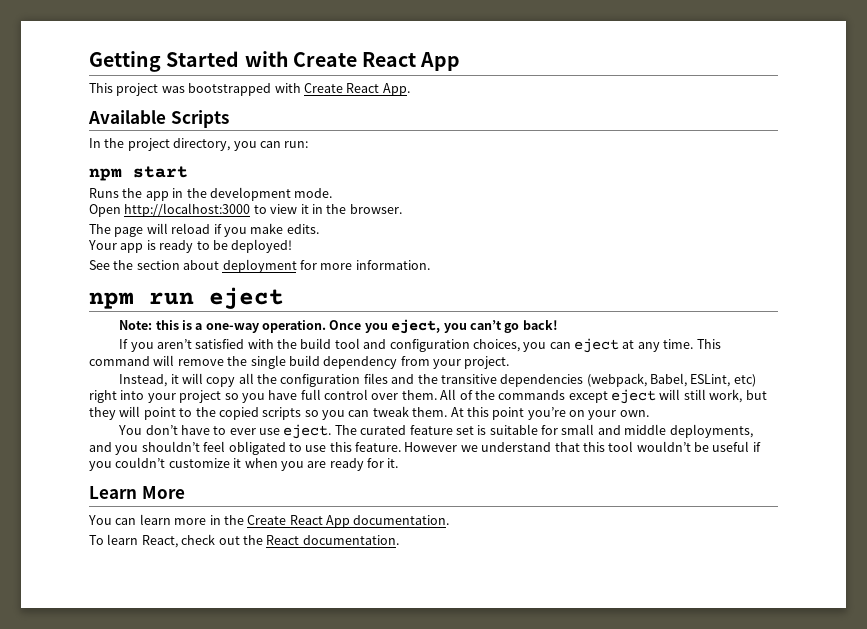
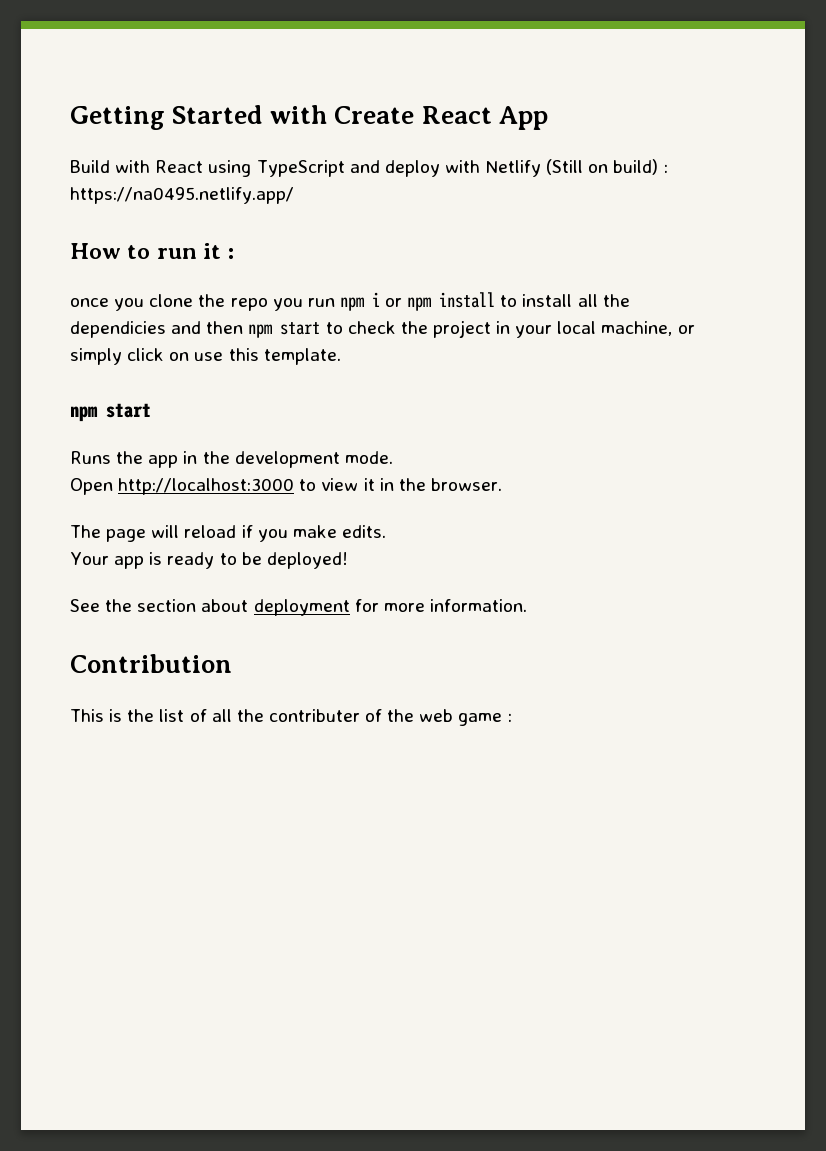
[89,83,410,96] [88,110,229,128] [89,138,309,151] This project was bootstrapped with Create React App. // Available Scripts // In the project directory, you can run: -> [70,159,668,177] [70,187,294,204] [70,243,235,259] [70,292,630,311] [70,320,695,338] [70,348,341,365] Build with React using TypeScript and deploy with Netlify (Still on build) : https://na0495.netlify.app/ // How to run it : // once you clone the repo you run npm i or npm install to install all the dependicies and then npm start to check the project in your local machine, or simply click on use this template.
[89,287,284,309] [119,319,558,334] [119,338,721,353] [89,355,510,369] [119,373,756,387] [89,389,767,404] [89,406,649,420] [118,424,753,439] [89,441,761,455] [89,457,399,471] [89,486,185,499] [88,514,450,528] [89,534,399,548] npm run eject // Note: this is a one-way operation. Once you eject, you can’t go back! // If you aren’t satisfied with the build tool and configuration choices, you can eject at any time. This command will remove the single build dependency from your project. // Instead, it will copy all the configuration files and the transitive dependencies (webpack, Babel, ESLint, etc) right into your project so you have full control over them. All of the commands except eject will still work, but they will point to the copied scripts so you can tweak them. At this point you’re on your own. // You don’t have to ever use eject. The curated feature set is suitable for small and middle deployments, and you shouldn’t feel obligated to use this feature. However we understand that this tool wouldn’t be useful if you couldn’t customize it when you are ready for it. // Learn More // You can learn more in the Create React App documentation. // To learn React, check out the React documentation. -> [70,654,232,673] [70,709,512,726] Contribution // This is the list of all the contributer of the web game :

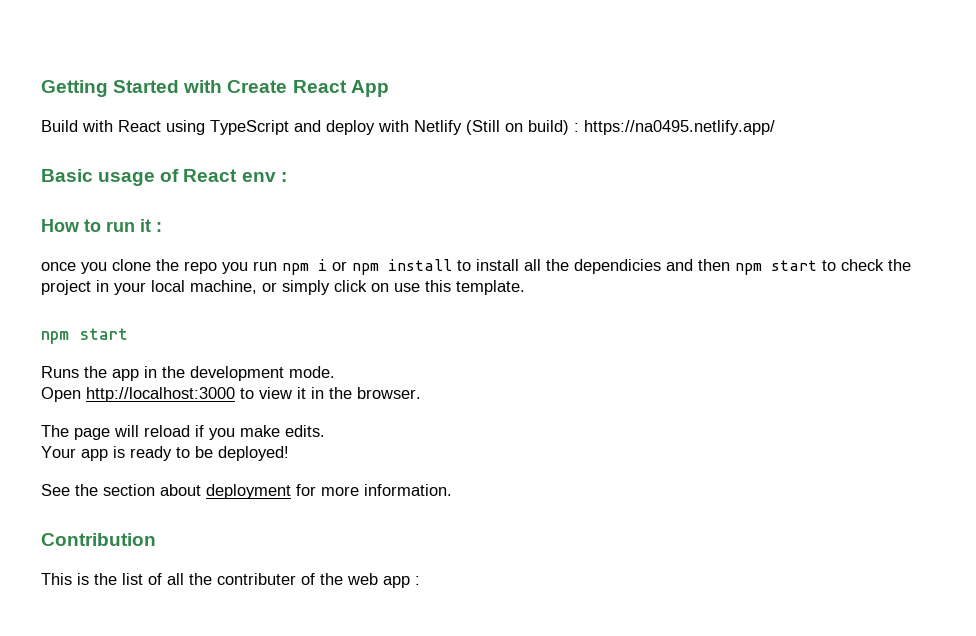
(294, 195) none -> [41,169,287,186] // Basic usage of React env :
[458,713,503,726] game -> [383,576,410,588] app

